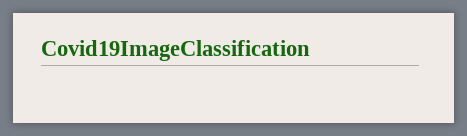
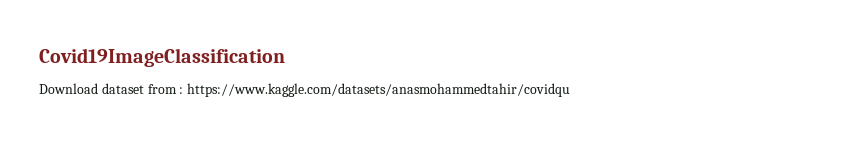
(310, 50) none -> [39,83,571,97] // Download dataset from : https://www.kaggle.com/datasets/anasmohammedtahir/covidqu

